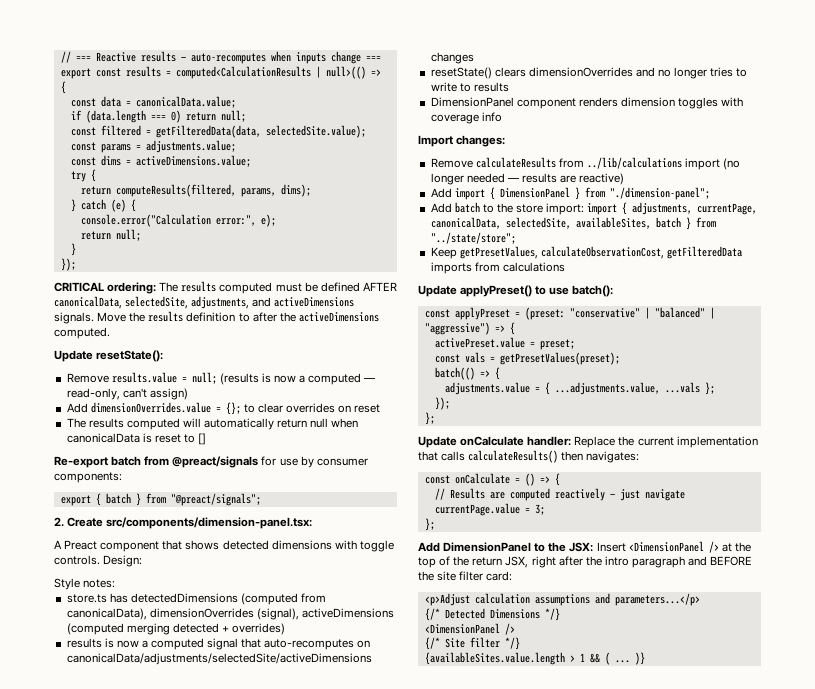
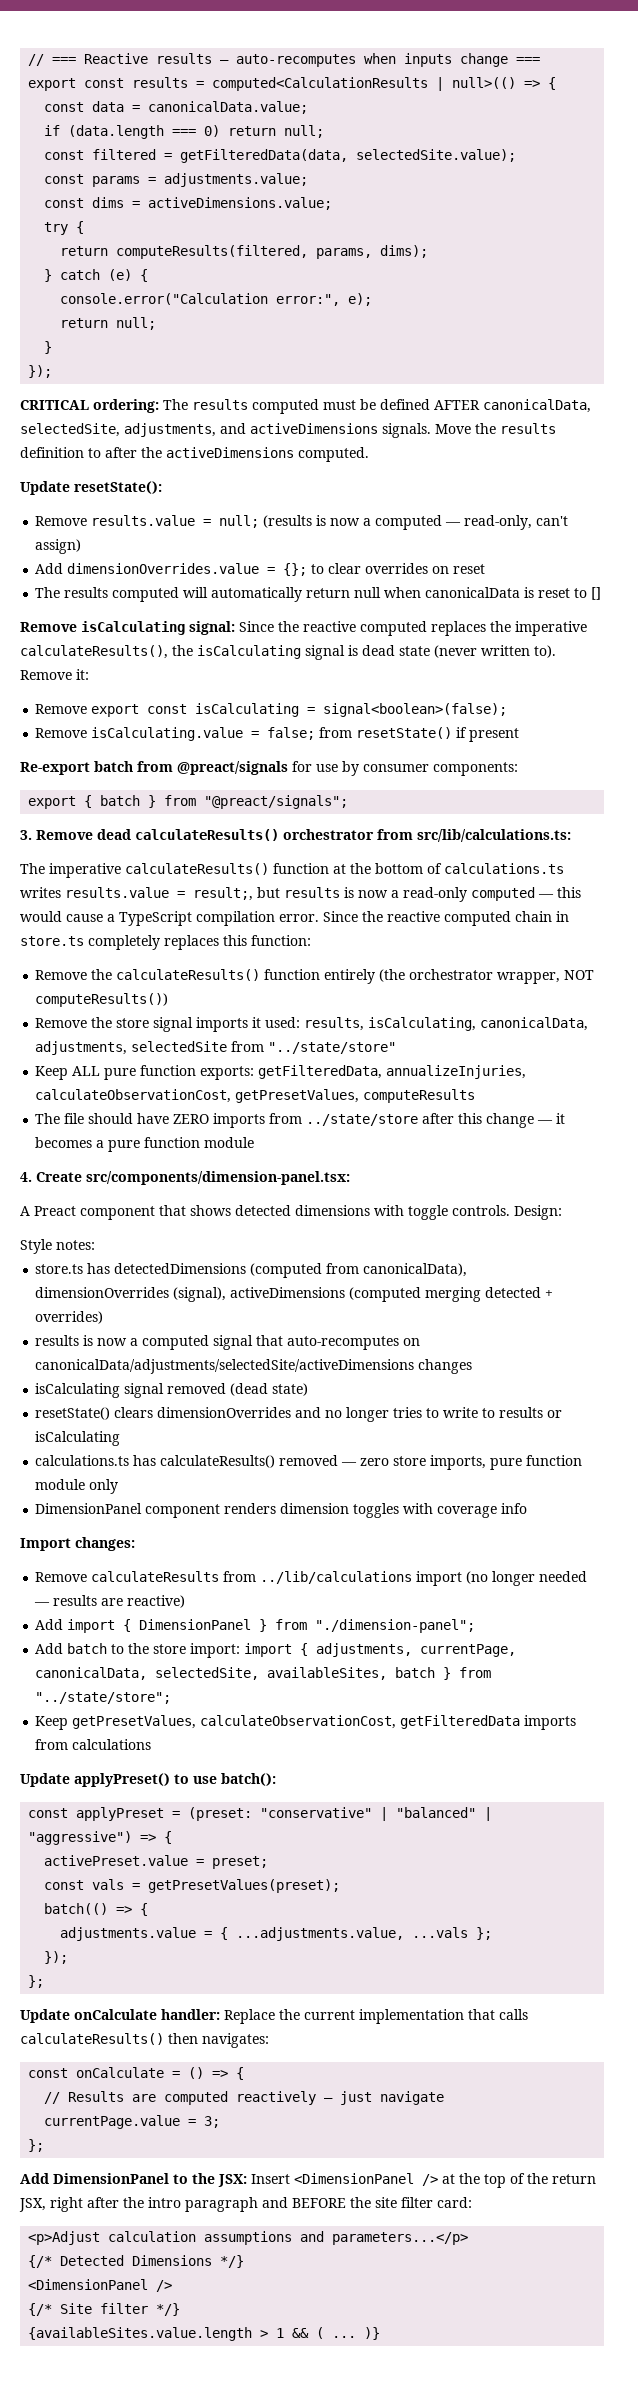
(207, 439) none -> [20,621,587,636] [20,645,556,660] [20,669,89,680] [35,703,508,717] [35,727,520,742] // Remove isCalculating signal: Since the reactive computed replaces the imperative calculateResults(), the isCalculating signal is dead state (never written to). Remove it: // Remove export const isCalculating = signal<boolean>(false); // Remove isCalculating.value = false; from resetState() if present
[54,517,64,527] 2. -> [20,829,571,842] [20,863,564,878] [20,887,581,902] [20,911,569,926] [20,935,311,950] [35,969,595,984] [35,993,169,1007] [35,1017,589,1032] [35,1041,397,1055] [35,1065,527,1080] [35,1089,476,1103] [35,1113,566,1128] [35,1137,255,1152] [20,1172,32,1182] 3. Remove dead calculateResults() orchestrator from src/lib/calculations.ts: // The imperative calculateResults() function at the bottom of calculations.ts writes results.value = result;, but results is now a read-only computed — this would cause a TypeScript compilation error. Since the reactive computed chain in store.ts completely replaces this function: // Remove the calculateResults() function entirely (the orchestrator wrapper, NOT computeResults()) // Remove the store signal imports it used: results, isCalculating, canonicalData, adjustments, selectedSite from "../state/store" // Keep ALL pure function exports: getFilteredData, annualizeInjuries, calculateObservationCost, getPresetValues, computeResults // The file should have ZERO imports from ../state/store after this change — it becomes a pure function module // 4.
(474, 58) none -> [35,1383,309,1398] // isCalculating signal removed (dead state)
(509, 87) none -> [547,1410,563,1418] [35,1431,121,1446] [35,1455,583,1470] [35,1479,119,1494] or isCalculating // calculations.ts has calculateResults() removed — zero store imports, pure function module only

